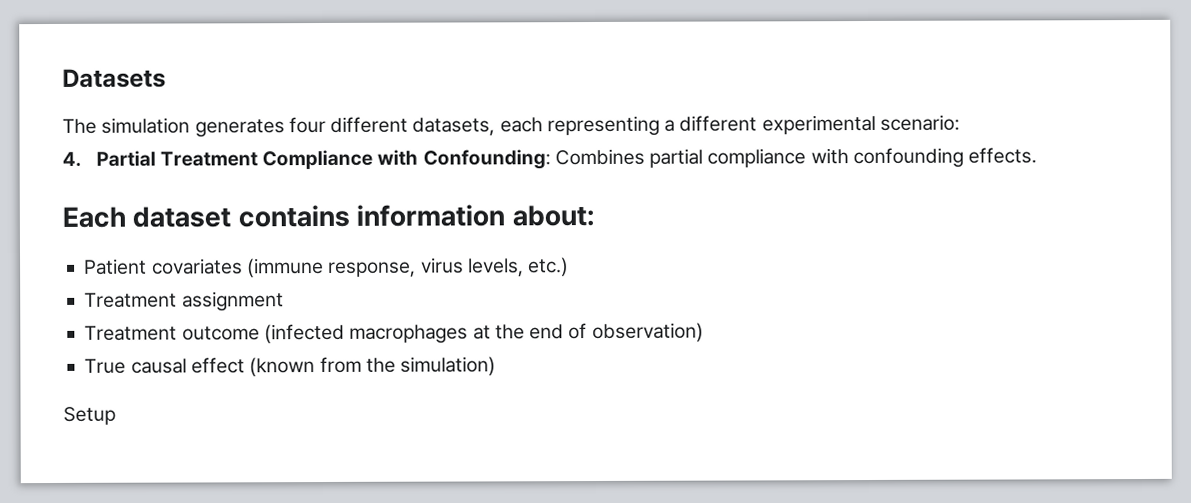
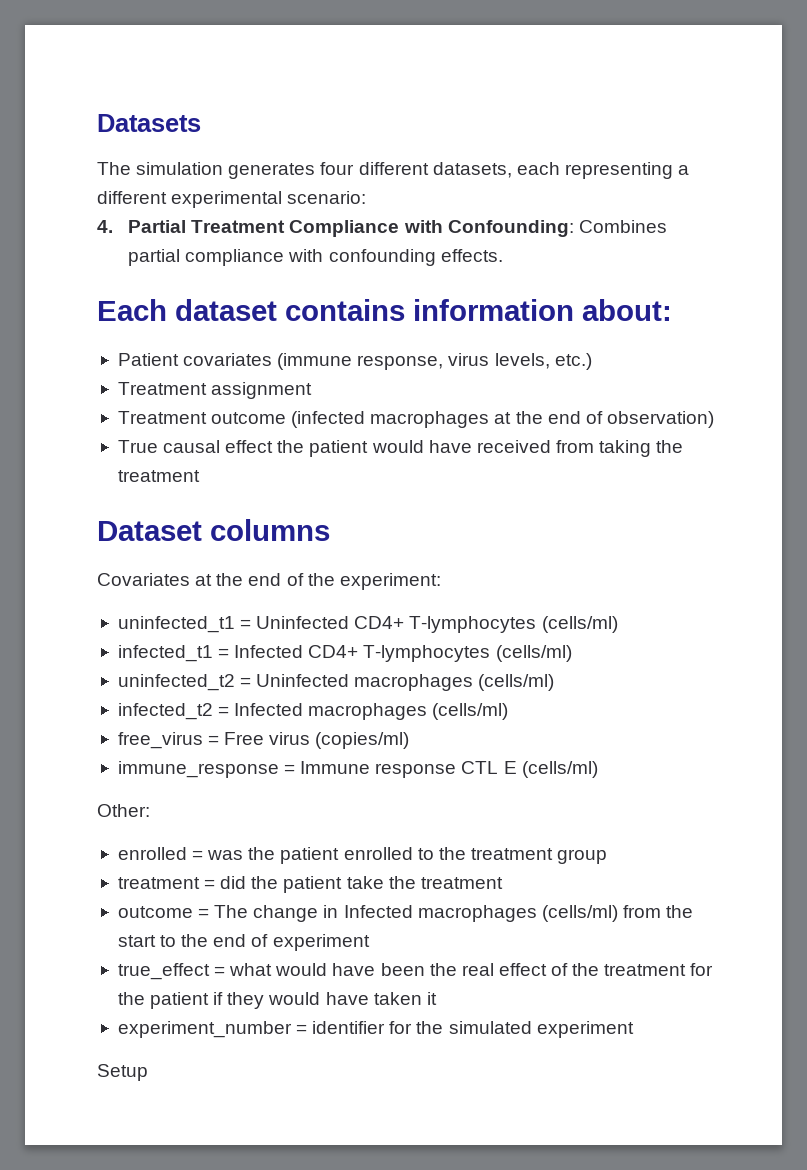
[249,356,497,377] (known from the simulation) -> [277,440,684,457] [117,470,200,482] [97,519,330,541] [97,573,441,590] [117,616,618,633] [117,645,572,662] [117,674,555,691] [117,703,509,720] [117,732,410,749] [117,761,598,778] [97,804,150,817] [117,847,608,864] [117,876,503,893] [117,905,694,922] [117,934,370,951] [117,963,714,980] [117,992,437,1009] [117,1021,634,1038] the patient would have received from taking the treatment // Dataset columns // Covariates at the end of the experiment: // uninfected_t1 = Uninfected CD4+ T-lymphocytes (cells/ml) // infected_t1 = Infected CD4+ T-lymphocytes (cells/ml) // uninfected_t2 = Uninfected macrophages (cells/ml) // infected_t2 = Infected macrophages (cells/ml) // free_virus = Free virus (copies/ml) // immune_response = Immune response CTL E (cells/ml) // Other: // enrolled = was the patient enrolled to the treatment group // treatment = did the patient take the treatment // outcome = The change in Infected macrophages (cells/ml) from the start to the end of experiment // true_effect = what would have been the real effect of the treatment for the patient if they would have taken it // experiment_number = identifier for the simulated experiment

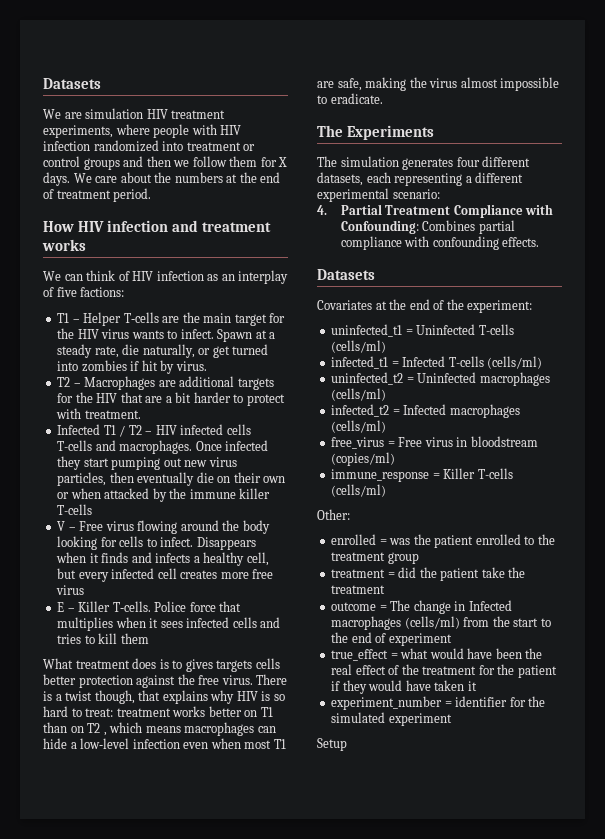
[97,114,201,132] Datasets -> [43,78,101,89] [43,108,226,119] [43,124,242,138] [43,140,256,152] [43,156,288,170] [43,172,281,186] [43,188,152,202] [43,220,272,232] [42,239,86,251] [43,270,289,284] [43,287,125,297] [57,312,286,326] [57,328,276,342] [57,344,269,358] [57,360,207,374] [57,376,274,390] [57,392,285,406] [56,408,141,419] [57,424,251,437] [57,440,269,454] [57,456,237,470] [57,472,286,486] [57,488,271,502] [57,504,93,515] [57,520,270,534] [57,536,256,550] [56,552,269,566] [57,568,274,582] [56,585,85,595] [57,601,242,612] [57,617,281,631] [57,633,149,644] [43,658,280,672] [43,674,288,688] [43,690,285,704] [43,706,273,717] [43,722,276,736] [43,738,286,749] [317,77,560,91] [317,93,383,104] [317,125,435,140] Datasets // We are simulation HIV treatment experiments, where people with HIV infection randomized into treatment or control groups and then we follow them for X days. We care about the numbers at the end of treatment period. // How HIV infection and treatment works // We can think of HIV infection as an interplay of five factions: // T1 – Helper T‑cells are the main target for the HIV virus wants to infect. Spawn at a steady rate, die naturally, or get turned into zombies if hit by virus. // T2 – Macrophages are additional targets for the HIV that are a bit harder to protect with treatment. // Infected T1 / T2 – HIV infected cells T-cells and macrophages. Once infected they start pumping out new virus particles, then eventually die on their own or when attacked by the immune killer T-cells // V – Free virus flowing around the body looking for cells to infect. Disappears when it finds and infects a healthy cell, but every infected cell creates more free virus // E – Killer T‑cells. Police force that multiplies when it sees infected cells and tries to kill them // What treatment does is to gives targets cells better protection against the free virus. There is a twist though, that explains why HIV is so hard to treat: treatment works better on T1 than on T2 , which means macrophages can hide a low‑level infection even when most T1 are safe, making the virus almost impossible to eradicate. // The Experiments
[97,299,672,321] [117,353,592,370] [117,382,313,399] [117,411,714,428] [117,440,684,457] [117,470,200,482] [97,519,330,541] Each dataset contains information about: // Patient covariates (immune response, virus levels, etc.) // Treatment assignment // Treatment outcome (infected macrophages at the end of observation) // True causal effect the patient would have received from taking the treatment // Dataset columns -> [317,269,375,280] Datasets
[354,616,537,633] CD4+ T-lymphocytes -> [478,324,514,335] T-cells
[308,645,491,662] CD4+ T-lymphocytes -> [448,356,484,367] T-cells
(311, 738) none -> [456,436,538,447] in bloodstream
[300,761,517,778] Immune response CTL E -> [443,468,513,479] Killer T-cells

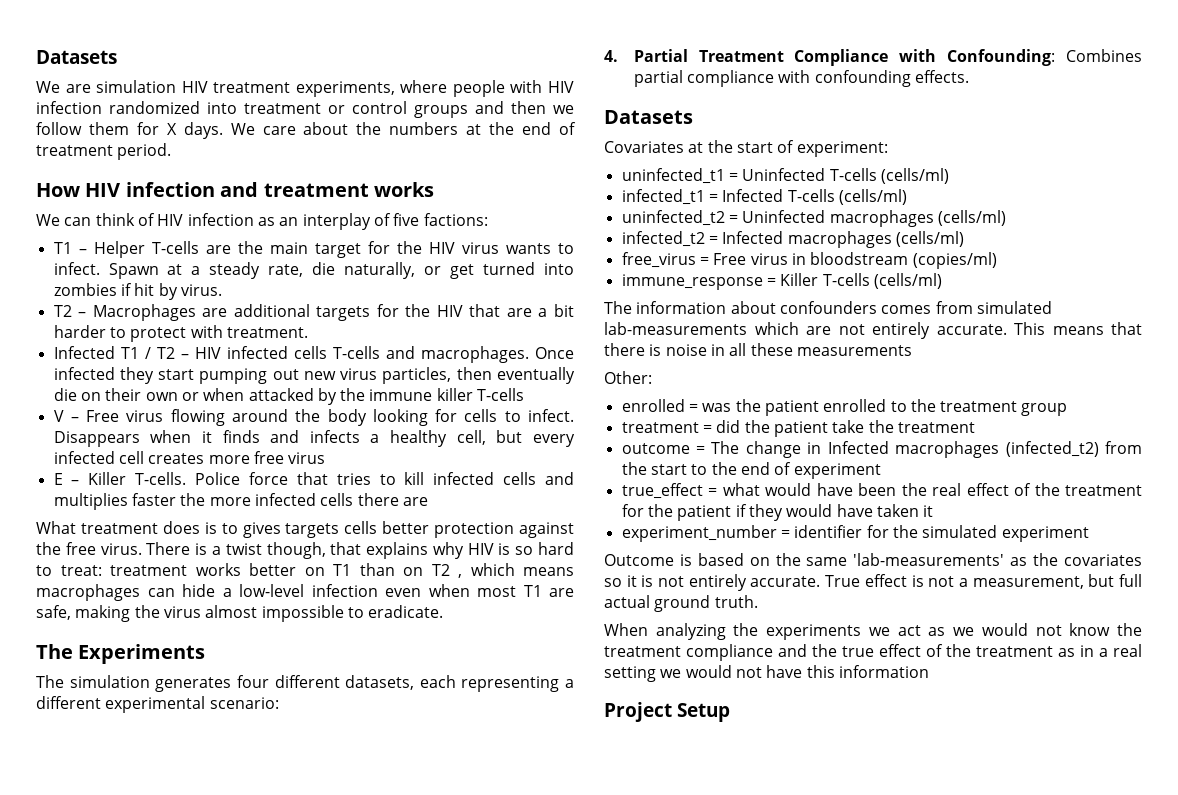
[57,617,281,631] [57,633,149,644] multiplies when it sees infected cells and tries to kill them -> [336,472,574,485] [53,493,428,510] tries to kill infected cells and multiplies faster the more infected cells there are
[409,299,464,310] end of the -> [736,140,795,153] start of
(387, 490) none -> [604,301,1052,314] [604,322,1142,339] [604,343,912,356] // The information about confounders comes from simulated lab-measurements which are not entirely accurate. This means that there is noise in all these measurements
[404,616,460,629] (cells/ml) -> [1005,441,1099,457] (infected_t2)
(452, 719) none -> [604,553,1142,566] [604,574,1143,591] [604,595,758,612] [604,623,1142,640] [604,644,1142,661] [604,665,929,682] [604,702,672,722] Outcome is based on the same 'lab-measurements' as the covariates so it is not entirely accurate. True effect is not a measurement, but full actual ground truth. // When analyzing the experiments we act as we would not know the treatment compliance and the true effect of the treatment as in a real setting we would not have this information // Project

